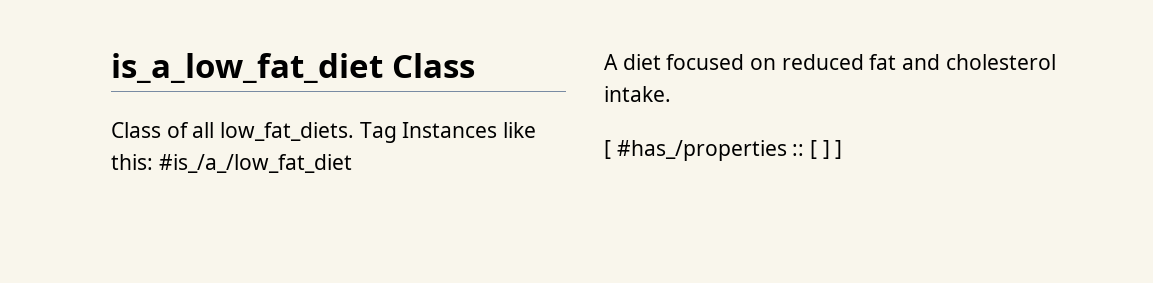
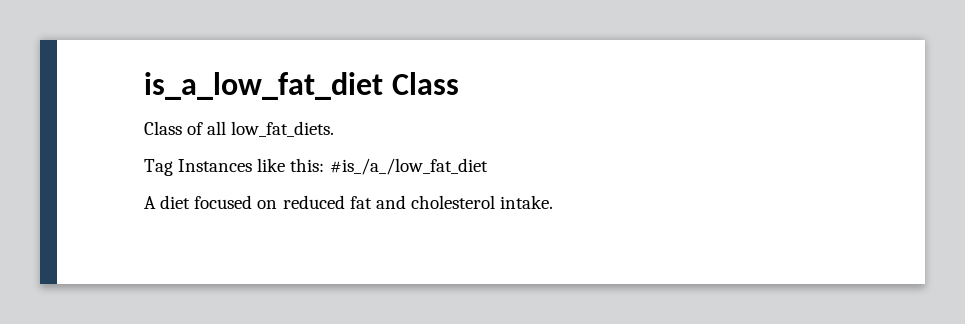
(355, 131) none -> (335, 129) //
[604,140,843,161] // [ #has_/properties :: [ ] ] -> (554, 202) none

